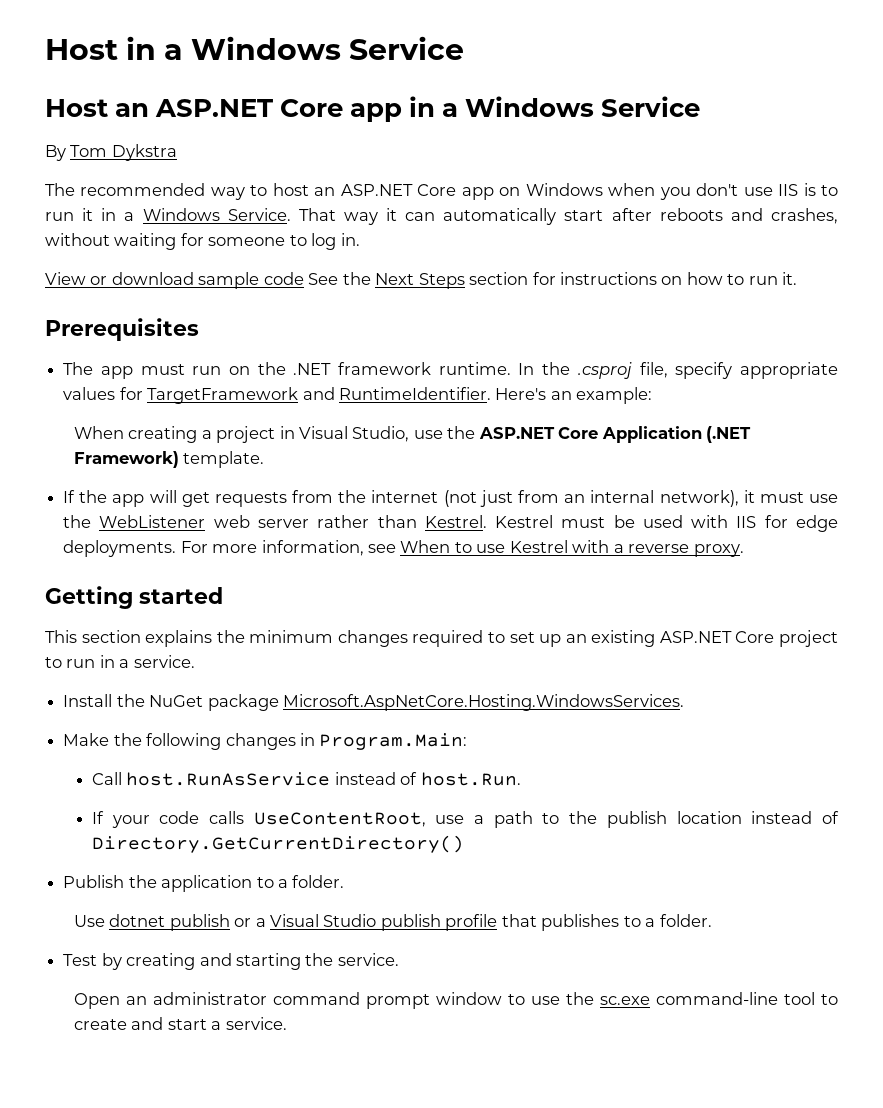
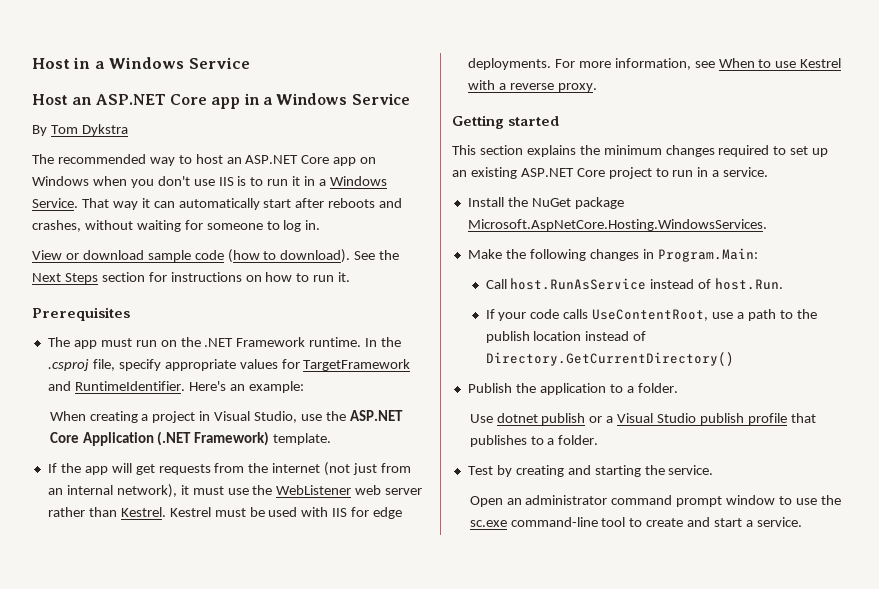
(304, 278) none -> [227,249,351,263] (how to download).
[338,362,432,375] framework -> [236,337,306,347] Framework

